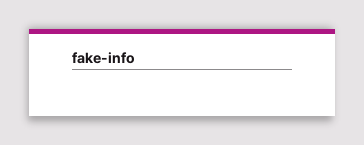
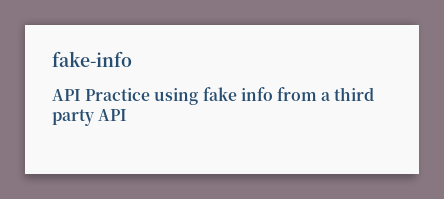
(135, 58) none -> [52,87,375,105] [52,109,128,126] // API Practice using fake info from a third party API

